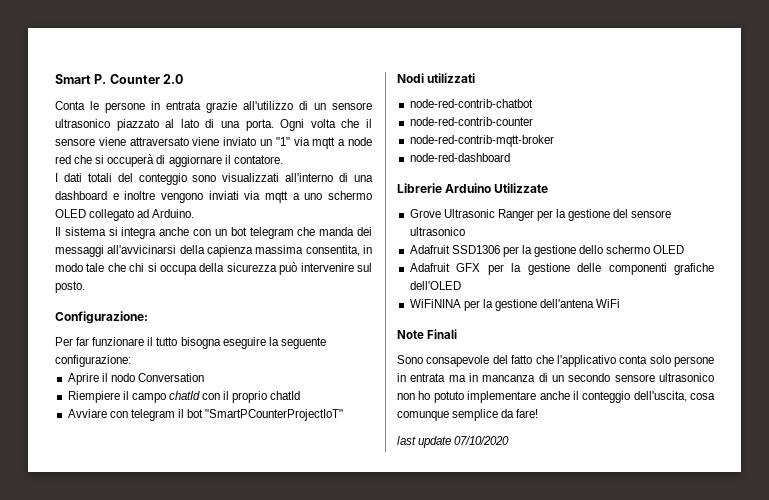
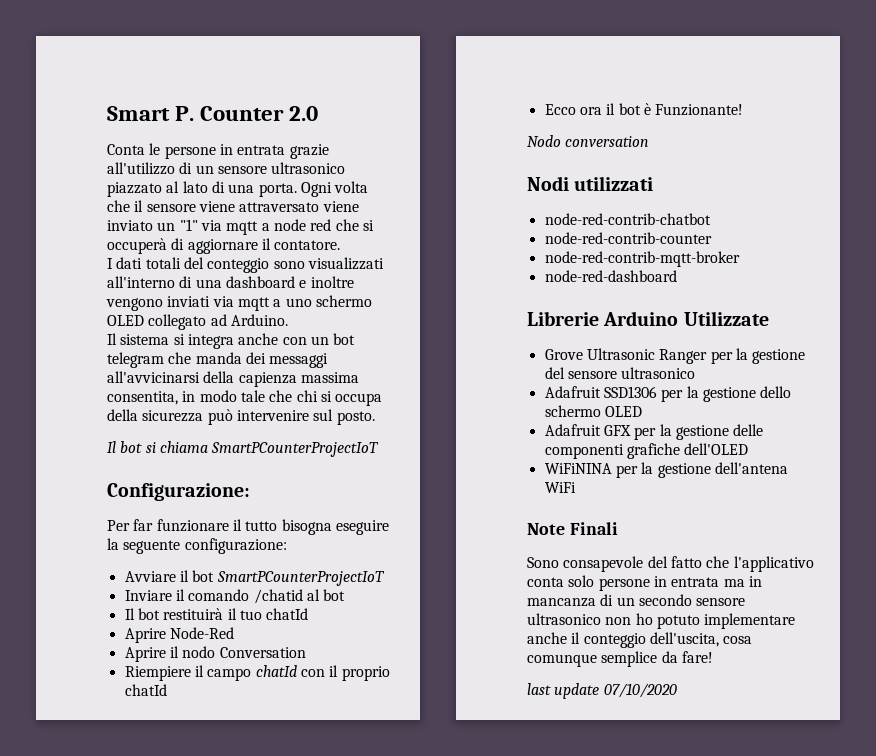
(85, 287) none -> [107,441,380,457] // Il bot si chiama SmartPCounterProjectIoT
(131, 361) none -> [124,570,385,586] [124,589,346,604] [124,608,309,620] [124,627,234,643] // Avviare il bot SmartPCounterProjectIoT // Inviare il comando /chatid al bot // Il bot restituirà il tuo chatId // Aprire Node-Red
[67,409,344,421] Avviare con telegram il bot "SmartPCounterProjectIoT" -> [544,103,744,116] [527,135,650,147] Ecco ora il bot è Funzionante! // Nodo conversation

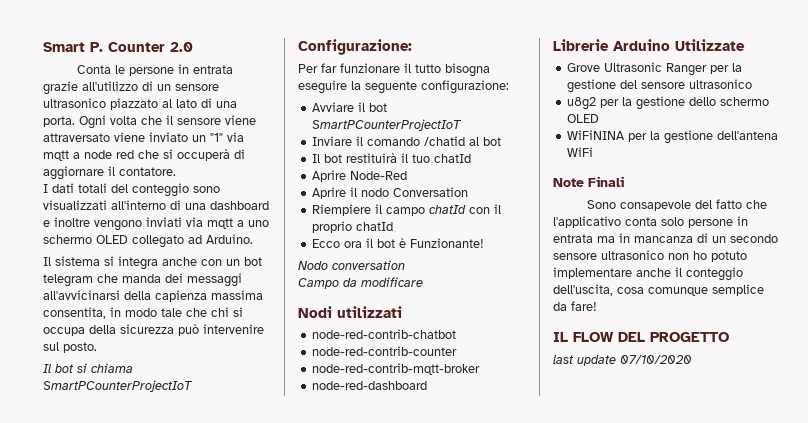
(650, 141) none -> [298,277,423,289] // Campo da modificare
[544,386,657,398] Adafruit SSD1306 -> [567,97,597,110] u8g2
[544,424,764,440] [544,443,749,459] // Adafruit GFX per la gestione delle componenti grafiche dell'OLED -> (600, 118) none
(713, 657) none -> [553,332,729,342] // IL FLOW DEL PROGETTO

